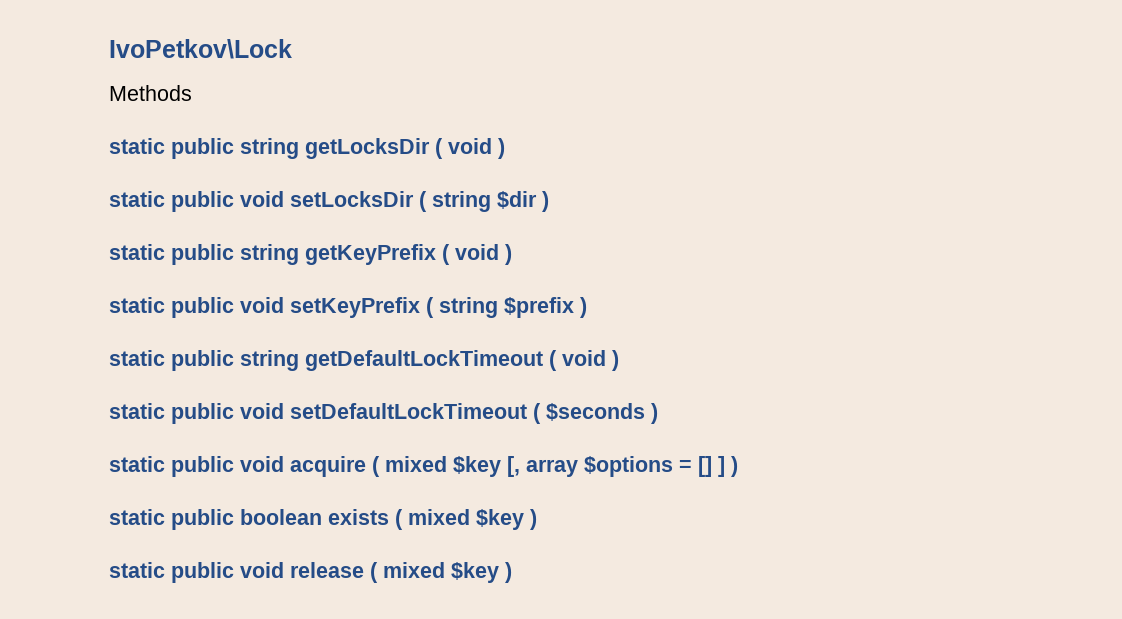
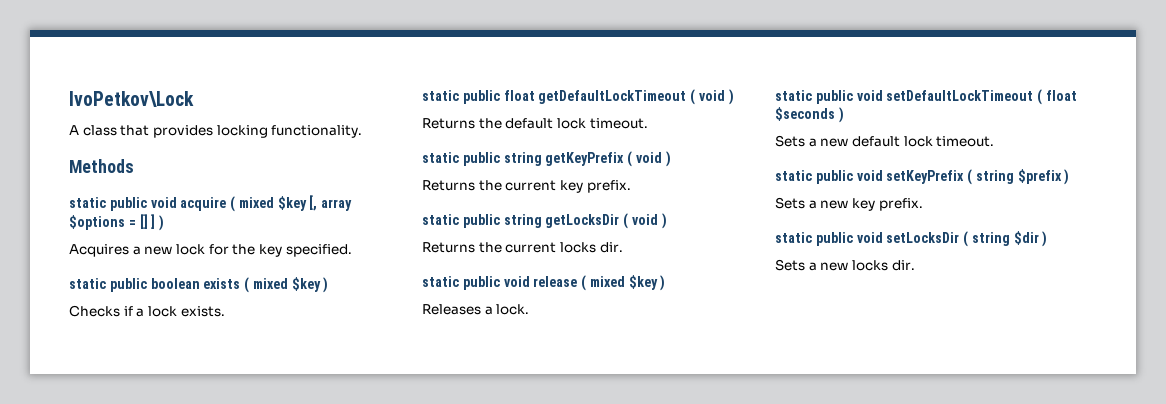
[109,85,192,101] [109,138,505,159] [109,191,549,212] [109,244,512,265] [109,297,587,318] [109,350,619,371] [109,403,658,424] Methods // static public string getLocksDir ( void ) // static public void setLocksDir ( string $dir ) // static public string getKeyPrefix ( void ) // static public void setKeyPrefix ( string $prefix ) // static public string getDefaultLockTimeout ( void ) // static public void setDefaultLockTimeout ( $seconds ) -> [69,125,363,138] [69,159,134,173] A class that provides locking functionality. // Methods
(738, 466) none -> [69,244,352,257] // Acquires a new lock for the key specified.
(537, 519) none -> [69,305,225,317] [422,89,734,105] [422,118,648,129] [422,151,671,167] [422,180,631,193] [422,213,667,229] [422,242,623,253] // Checks if a lock exists. // static public float getDefaultLockTimeout ( void ) // Returns the default lock timeout. // static public string getKeyPrefix ( void ) // Returns the current key prefix. // static public string getLocksDir ( void ) // Returns the current locks dir.
(512, 572) none -> [422,304,530,315] [775,89,1077,105] [775,107,844,123] [775,135,995,147] [775,169,1070,185] [775,197,923,211] [775,231,1048,247] [775,259,915,271] // Releases a lock. // static public void setDefaultLockTimeout ( float $seconds ) // Sets a new default lock timeout. // static public void setKeyPrefix ( string $prefix ) // Sets a new key prefix. // static public void setLocksDir ( string $dir ) // Sets a new locks dir.

